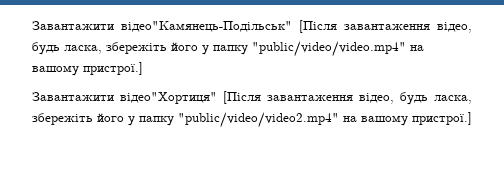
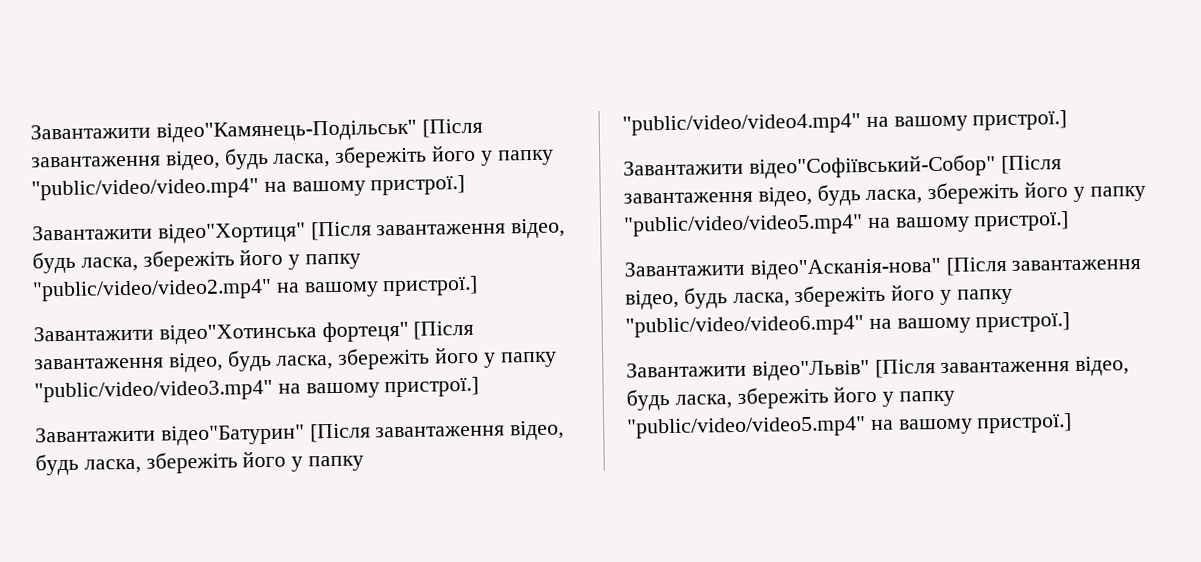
(472, 118) none -> [33,320,475,345] [34,346,557,373] [34,376,480,403] [35,420,565,446] [35,450,365,476] [622,110,1068,136] [623,154,1062,179] [623,181,1146,207] [624,211,1070,237] [624,256,1142,280] [625,284,1013,310] [625,312,1071,338] [626,356,1130,381] [626,385,956,411] [627,413,1073,439] // Завантажити відео"Хотинська фортеця" [Після завантаження відео, будь ласка, збережіть його у папку "public/video/video3.mp4" на вашому пристрої.] // Завантажити відео"Батурин" [Після завантаження відео, будь ласка, збережіть його у папку "public/video/video4.mp4" на вашому пристрої.] // Завантажити відео"Софіївський-Собор" [Після завантаження відео, будь ласка, збережіть його у папку "public/video/video5.mp4" на вашому пристрої.] // Завантажити відео"Асканія-нова" [Після завантаження відео, будь ласка, збережіть його у папку "public/video/video6.mp4" на вашому пристрої.] // Завантажити відео"Львів" [Після завантаження відео, будь ласка, збережіть його у папку "public/video/video5.mp4" на вашому пристрої.]

